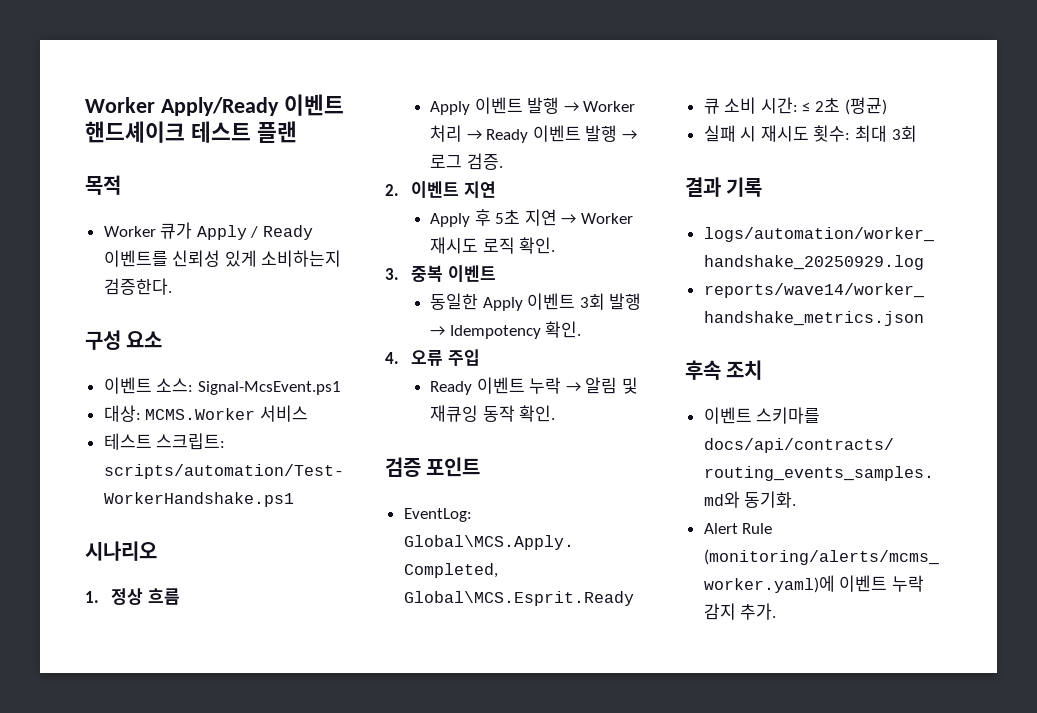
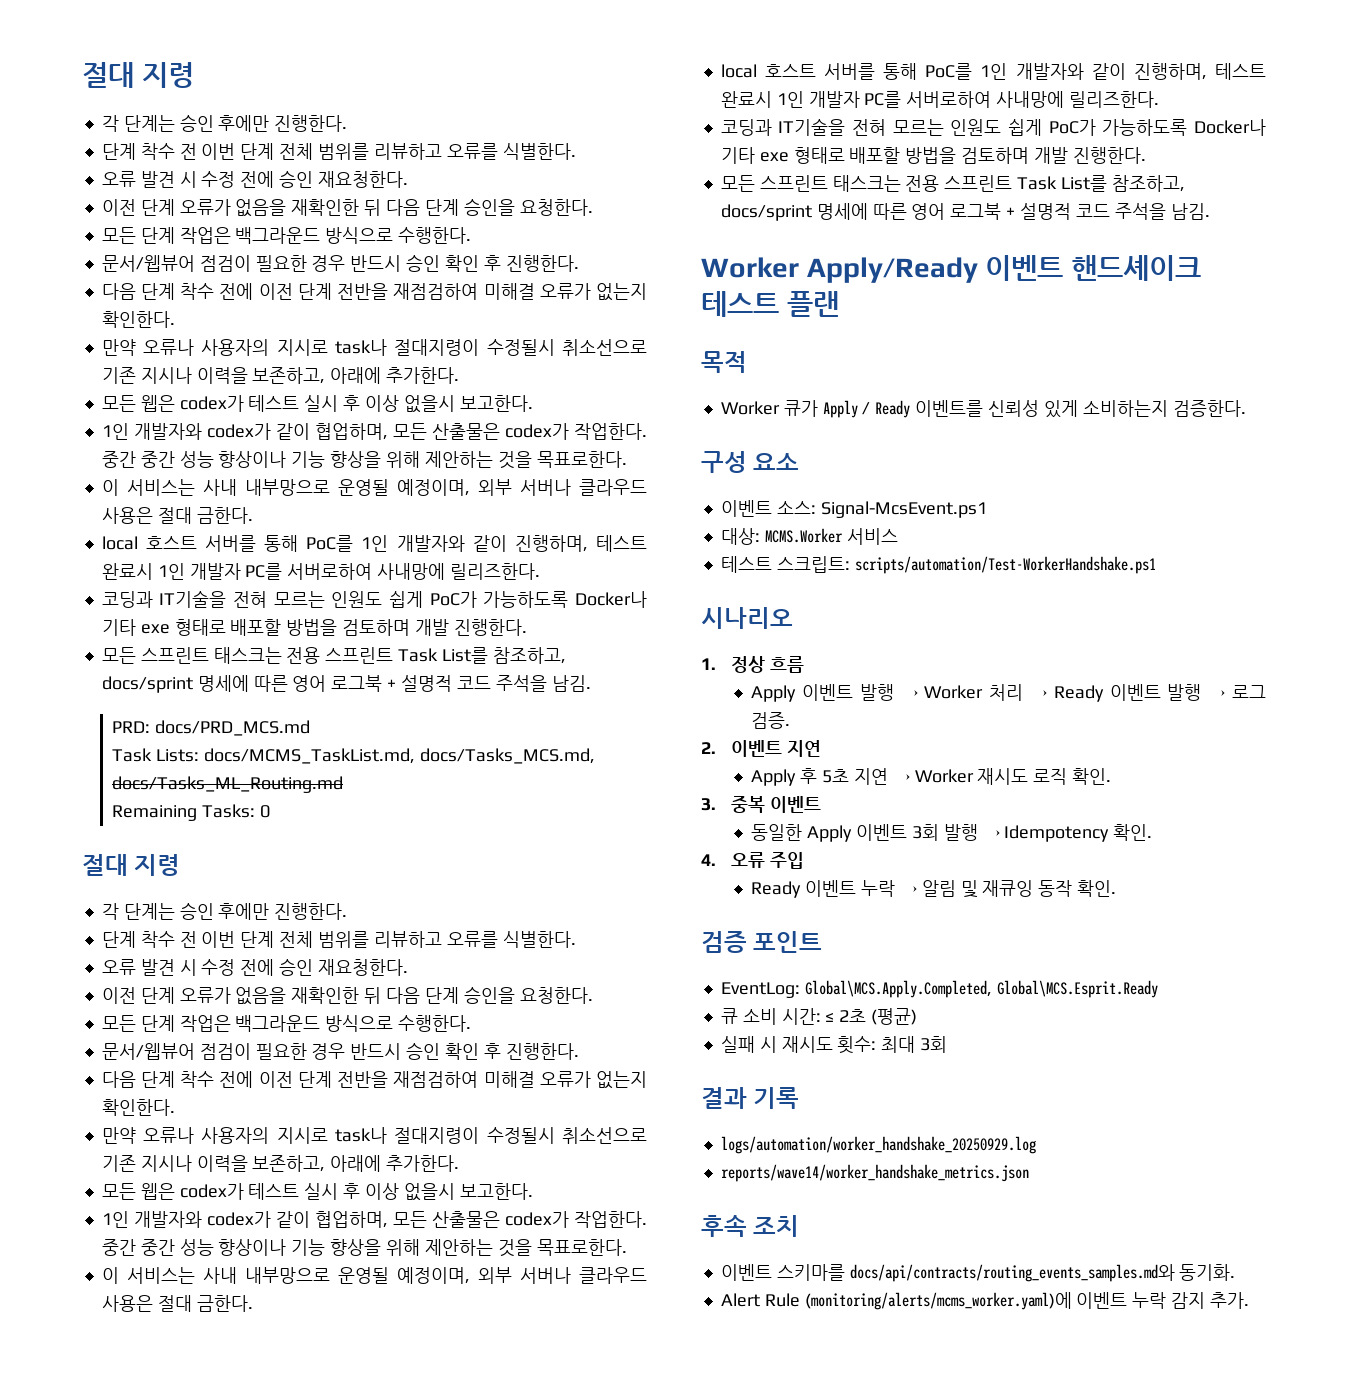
(85, 105) none -> [82,62,194,88] [101,114,348,132] [101,143,576,160] [101,170,408,188] [101,198,593,217] [101,227,472,244] [101,254,579,272] [101,283,648,301] [101,311,175,328] [101,339,648,356] [101,367,460,384] [101,395,533,413] [101,423,648,440] [101,451,627,469] [101,479,647,496] [101,507,253,524] [101,535,647,552] [101,563,540,580] [101,590,648,608] [101,619,527,636] [101,647,566,664] [101,675,591,693] [112,720,311,736] [112,748,596,764] [112,776,344,793] [112,804,271,821] [82,854,181,876] [101,902,348,920] [101,931,576,948] [101,958,408,976] [101,986,593,1005] [101,1015,472,1032] [101,1042,579,1060] [101,1071,648,1089] [101,1099,175,1116] [101,1127,648,1144] [101,1155,460,1172] [101,1183,533,1201] [101,1211,648,1228] [101,1239,627,1257] [101,1267,647,1284] [101,1295,253,1312] [720,63,1266,80] [720,91,1159,108] [720,118,1266,136] [720,147,1146,164] [720,175,1185,192] [720,203,1210,221] 절대 지령 // 각 단계는 승인 후에만 진행한다. // 단계 착수 전 이번 단계 전체 범위를 리뷰하고 오류를 식별한다. // 오류 발견 시 수정 전에 승인 재요청한다. // 이전 단계 오류가 없음을 재확인한 뒤 다음 단계 승인을 요청한다. // 모든 단계 작업은 백그라운드 방식으로 수행한다. // 문서/웹뷰어 점검이 필요한 경우 반드시 승인 확인 후 진행한다. // 다음 단계 착수 전에 이전 단계 전반을 재점검하여 미해결 오류가 없는지 확인한다. // 만약 오류나 사용자의 지시로 task나 절대지령이 수정될시 취소선으로 기존 지시나 이력을 보존하고, 아래에 추가한다. // 모든 웹은 codex가 테스트 실시 후 이상 없을시 보고한다. // 1인 개발자와 codex가 같이 협업하며, 모든 산출물은 codex가 작업한다. 중간 중간 성능 향상이나 기능 향상을 위해 제안하는 것을 목표로한다. // 이 서비스는 사내 내부망으로 운영될 예정이며, 외부 서버나 클라우드 사용은 절대 금한다. // local 호스트 서버를 통해 PoC를 1인 개발자와 같이 진행하며, 테스트 완료시 1인 개발자 PC를 서버로하여 사내망에 릴리즈한다. // 코딩과 IT기술을 전혀 모르는 인원도 쉽게 PoC가 가능하도록 Docker나 기타 exe 형태로 배포할 방법을 검토하며 개발 진행한다. // 모든 스프린트 태스크는 전용 스프린트 Task List를 참조하고, docs/sprint 명세에 따른 영어 로그북 + 설명적 코드 주석을 남김. // PRD: docs/PRD_MCS.md // Task Lists: docs/MCMS_TaskList.md, docs/Tasks_MCS.md, docs/Tasks_ML_Routing.md // Remaining Tasks: 0 // 절대 지령 // 각 단계는 승인 후에만 진행한다. // 단계 착수 전 이번 단계 전체 범위를 리뷰하고 오류를 식별한다. // 오류 발견 시 수정 전에 승인 재요청한다. // 이전 단계 오류가 없음을 재확인한 뒤 다음 단계 승인을 요청한다. // 모든 단계 작업은 백그라운드 방식으로 수행한다. // 문서/웹뷰어 점검이 필요한 경우 반드시 승인 확인 후 진행한다. // 다음 단계 착수 전에 이전 단계 전반을 재점검하여 미해결 오류가 없는지 확인한다. // 만약 오류나 사용자의 지시로 task나 절대지령이 수정될시 취소선으로 기존 지시나 이력을 보존하고, 아래에 추가한다. // 모든 웹은 codex가 테스트 실시 후 이상 없을시 보고한다. // 1인 개발자와 codex가 같이 협업하며, 모든 산출물은 codex가 작업한다. 중간 중간 성능 향상이나 기능 향상을 위해 제안하는 것을 목표로한다. // 이 서비스는 사내 내부망으로 운영될 예정이며, 외부 서버나 클라우드 사용은 절대 금한다. // local 호스트 서버를 통해 PoC를 1인 개발자와 같이 진행하며, 테스트 완료시 1인 개발자 PC를 서버로하여 사내망에 릴리즈한다. // 코딩과 IT기술을 전혀 모르는 인원도 쉽게 PoC가 가능하도록 Docker나 기타 exe 형태로 배포할 방법을 검토하며 개발 진행한다. // 모든 스프린트 태스크는 전용 스프린트 Task List를 참조하고, docs/sprint 명세에 따른 영어 로그북 + 설명적 코드 주석을 남김. //

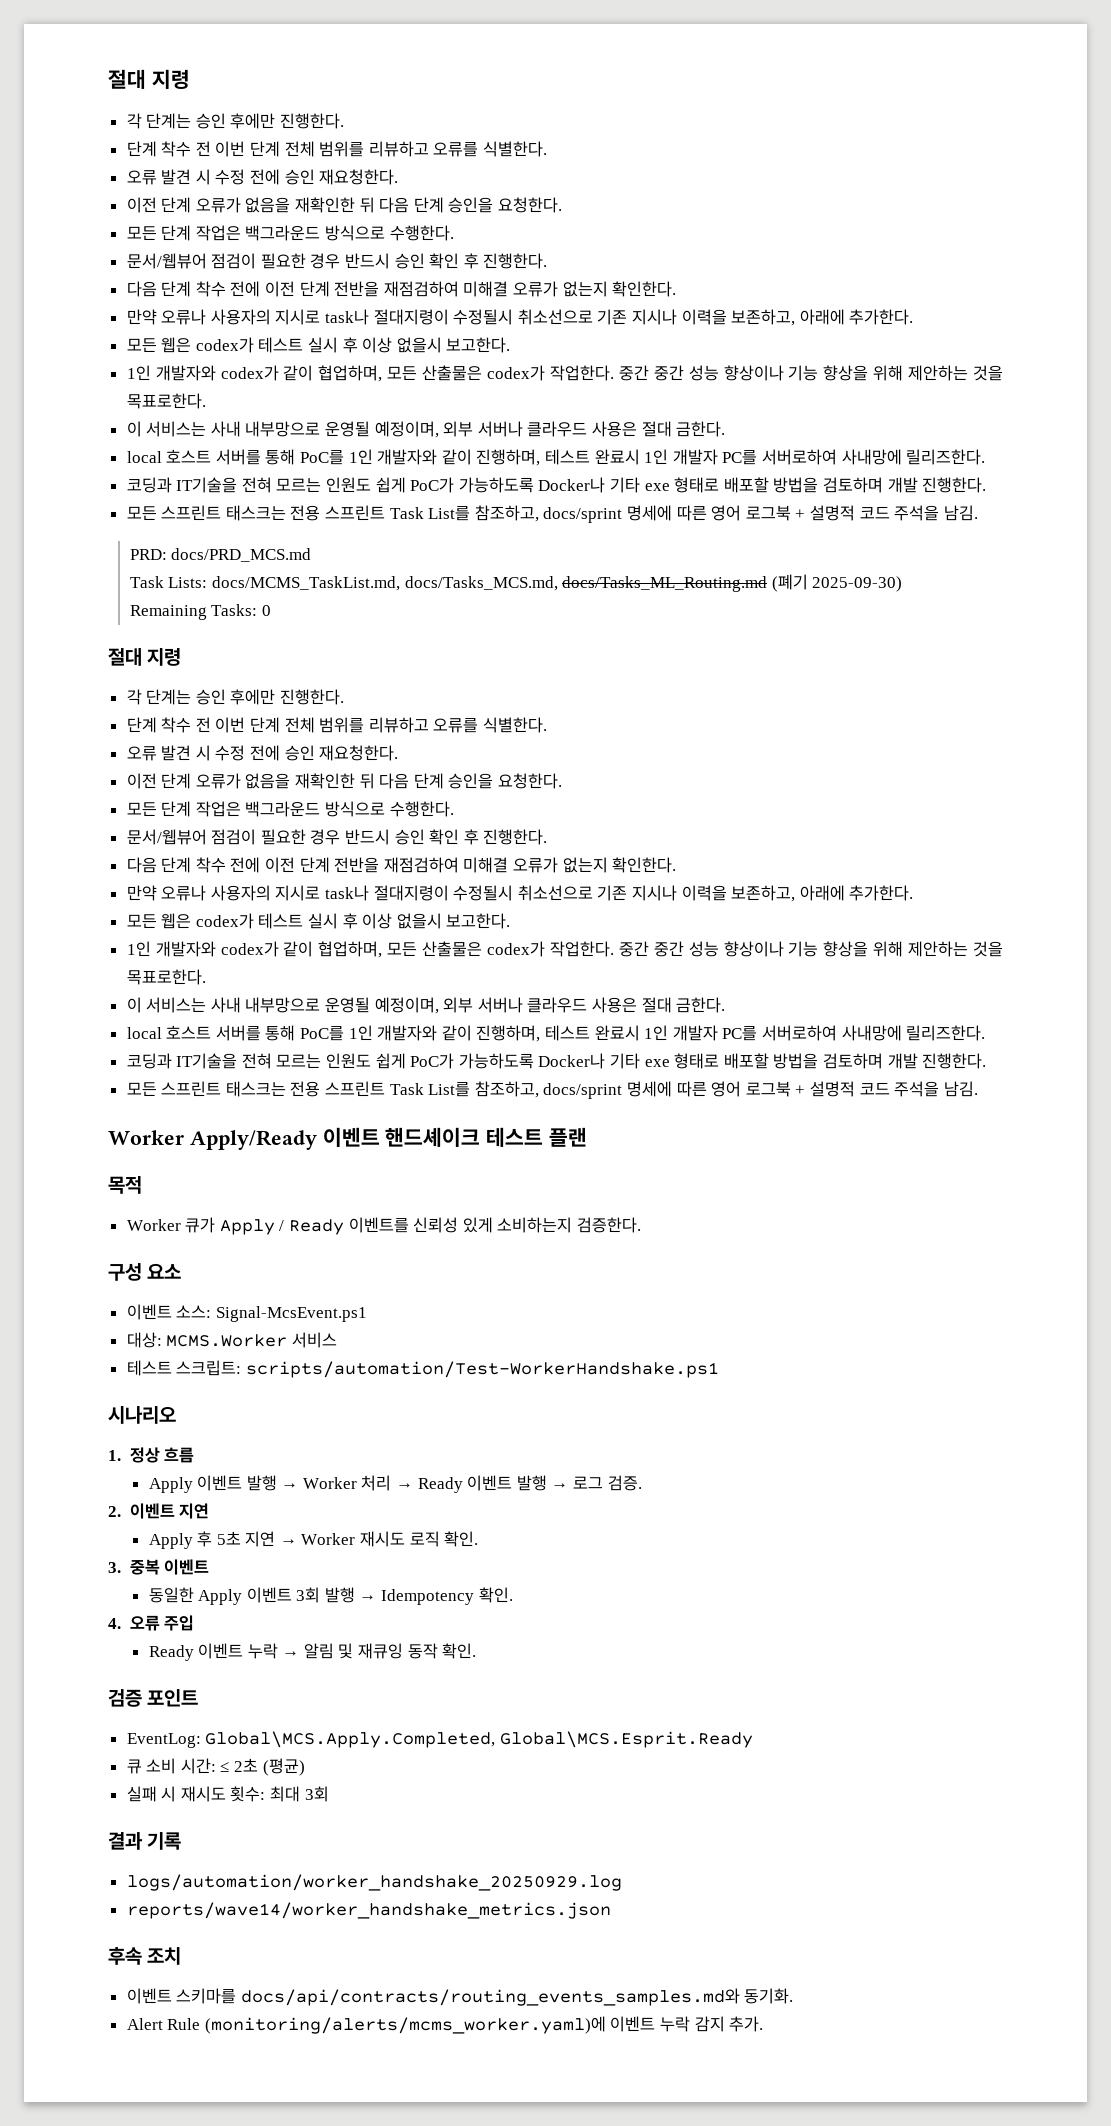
(344, 784) none -> [771,574,903,592] (폐기 2025-09-30)

